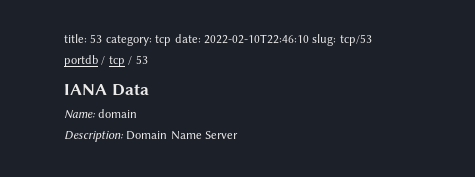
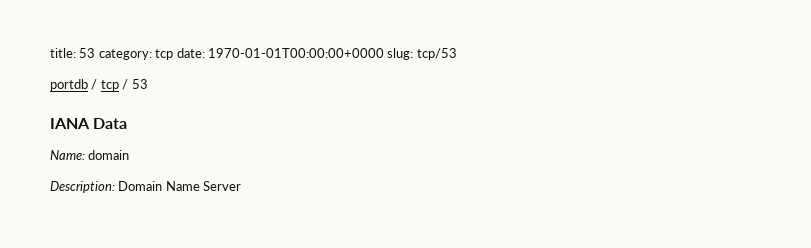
[203,34,309,44] 2022-02-10T22:46:10 -> [207,48,384,58] 1970-01-01T00:00:00+0000

